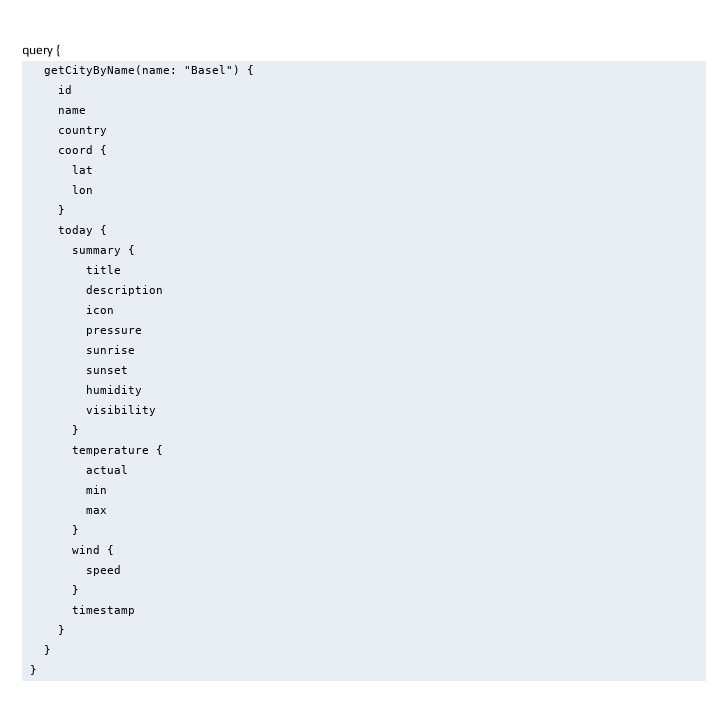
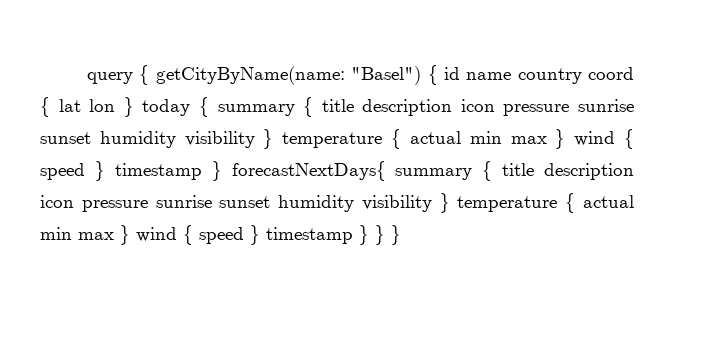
(61, 50) // -> (150, 75) none
(254, 70) // -> (438, 75) none
(72, 89) // -> (460, 73) none
(86, 111) // -> (512, 76) none
(107, 131) // -> (582, 76) none
(107, 150) // -> (50, 107) none
(93, 169) // -> (81, 105) none
[57,205,65,215] // } // -> [123,97,134,117] }
[71,245,135,256] [85,265,121,274] [85,285,163,296] [85,305,114,314] [85,328,142,336] [85,345,135,354] [85,366,128,374] [85,385,142,396] [85,405,156,416] [71,425,79,435] [71,445,163,456] [85,465,128,474] [85,485,107,494] [85,508,107,514] [71,525,79,535] [71,545,114,555] [85,565,121,576] [71,585,79,595] [71,605,135,616] [57,625,65,635] [43,645,51,655] // summary { // title // description // icon // pressure // sunrise // sunset // humidity // visibility // } // temperature { // actual // min // max // } // wind { // speed // } // timestamp // } // } // -> [217,97,634,117] [40,129,635,149] [40,161,634,181] [40,193,634,213] [40,225,385,245] summary { title description icon pressure sunrise sunset humidity visibility } temperature { actual min max } wind { speed } timestamp } forecastNextDays{ summary { title description icon pressure sunrise sunset humidity visibility } temperature { actual min max } wind { speed } timestamp } }

